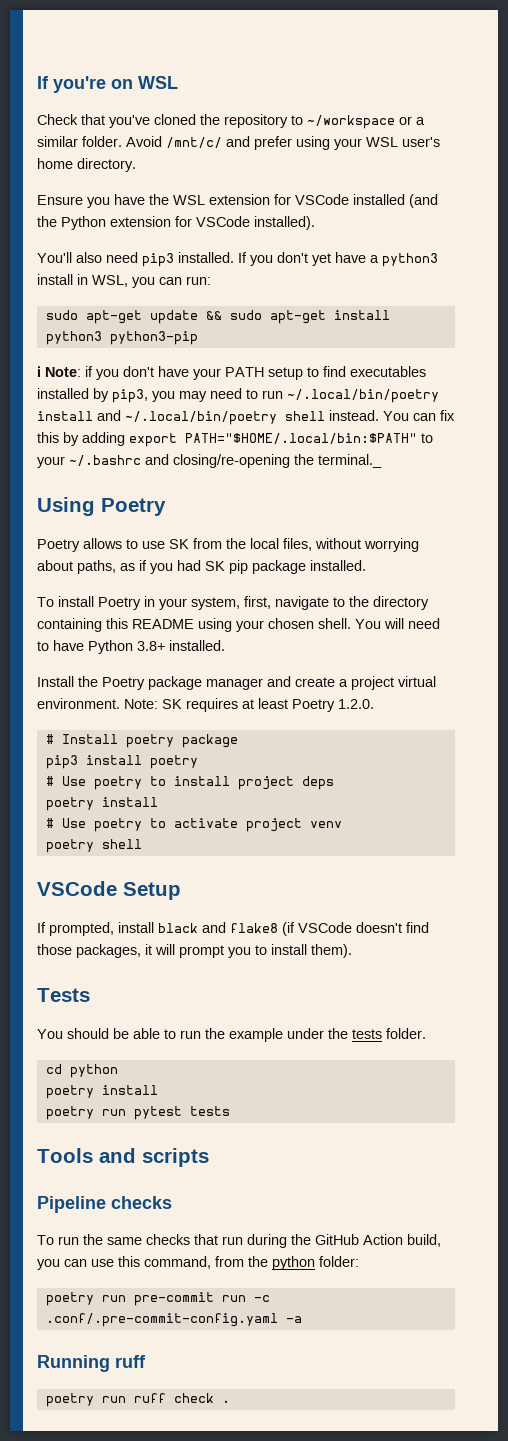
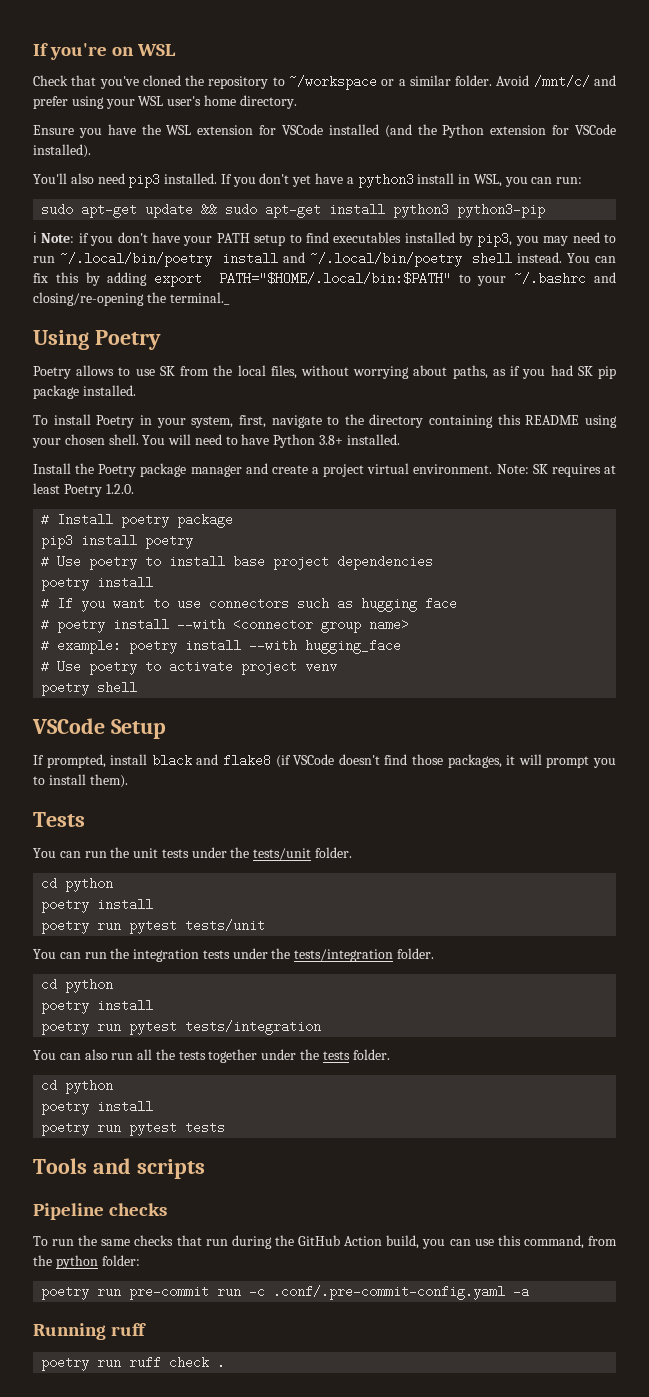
[237,776,334,790] [45,797,158,811] project deps // poetry install -> [233,555,434,570] [41,576,154,591] [41,597,458,612] [41,618,410,633] [41,639,402,654] base project dependencies // poetry install // # If you want to use connectors such as hugging face // # poetry install --with <connector group name> // # example: poetry install --with hugging_face
[67,1028,283,1042] should be able to run the example -> [59,847,353,860] [41,877,114,892] [41,898,154,913] [41,919,266,934] [33,948,435,962] [41,978,114,993] [41,999,154,1014] [41,1020,322,1035] [33,1049,258,1063] can run the unit tests under the tests/unit folder. // cd python // poetry install // poetry run pytest tests/unit // You can run the integration tests under the tests/integration folder. // cd python // poetry install // poetry run pytest tests/integration // You can also run all the tests together

